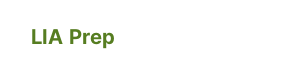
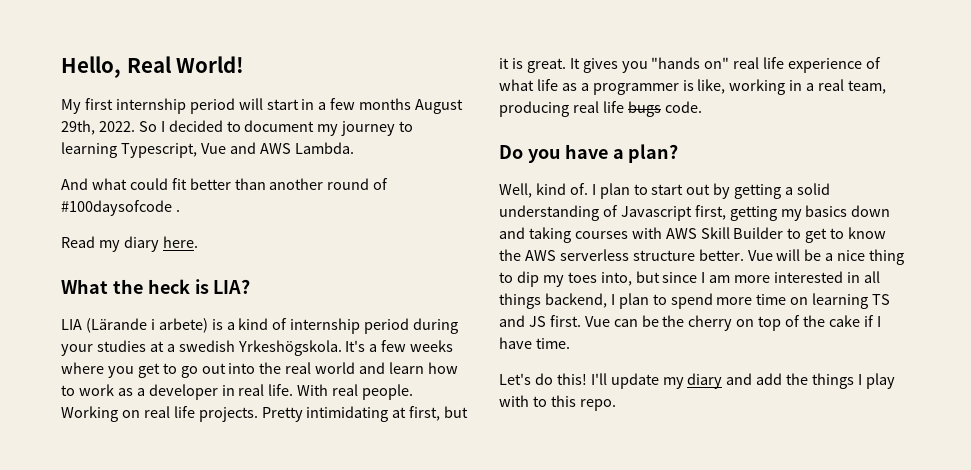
[31,29,115,49] LIA Prep -> [61,56,245,78] [61,98,464,114] [61,120,414,136] [61,142,354,158] [61,178,389,190] [61,200,180,216] [61,236,198,252] [61,279,251,294] [61,318,459,334] [61,340,454,356] [61,362,458,378] [61,384,414,400] [61,406,469,422] [499,57,882,73] [499,79,887,95] [499,101,702,117] [499,144,679,163] [499,183,831,199] [499,205,891,221] [499,227,887,243] [499,249,905,265] [499,271,880,287] [499,293,891,309] [499,315,881,331] [499,337,570,349] [499,373,895,389] [499,395,616,411] Hello, Real World! // My first internship period will start in a few months August 29th, 2022. So I decided to document my journey to learning Typescript, Vue and AWS Lambda. // And what could fit better than another round of #100daysofcode . // Read my diary here. // What the heck is LIA? // LIA (Lärande i arbete) is a kind of internship period during your studies at a swedish Yrkeshögskola. It's a few weeks where you get to go out into the real world and learn how to work as a developer in real life. With real people. Working on real life projects. Pretty intimidating at first, but it is great. It gives you "hands on" real life experience of what life as a programmer is like, working in a real team, producing real life bugs code. // Do you have a plan? // Well, kind of. I plan to start out by getting a solid understanding of Javascript first, getting my basics down and taking courses with AWS Skill Builder to get to know the AWS serverless structure better. Vue will be a nice thing to dip my toes into, but since I am more interested in all things backend, I plan to spend more time on learning TS and JS first. Vue can be the cherry on top of the cake if I have time. // Let's do this! I'll update my diary and add the things I play with to this repo.

